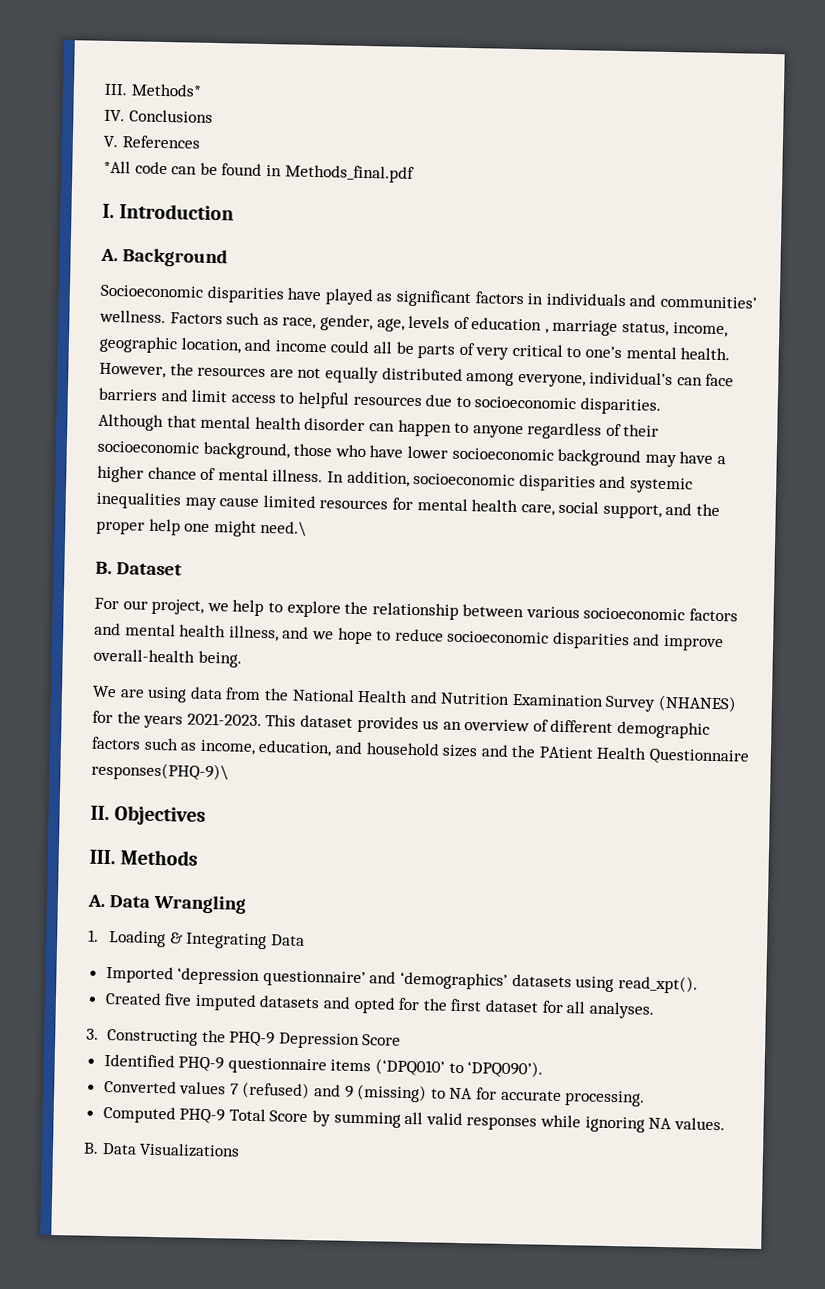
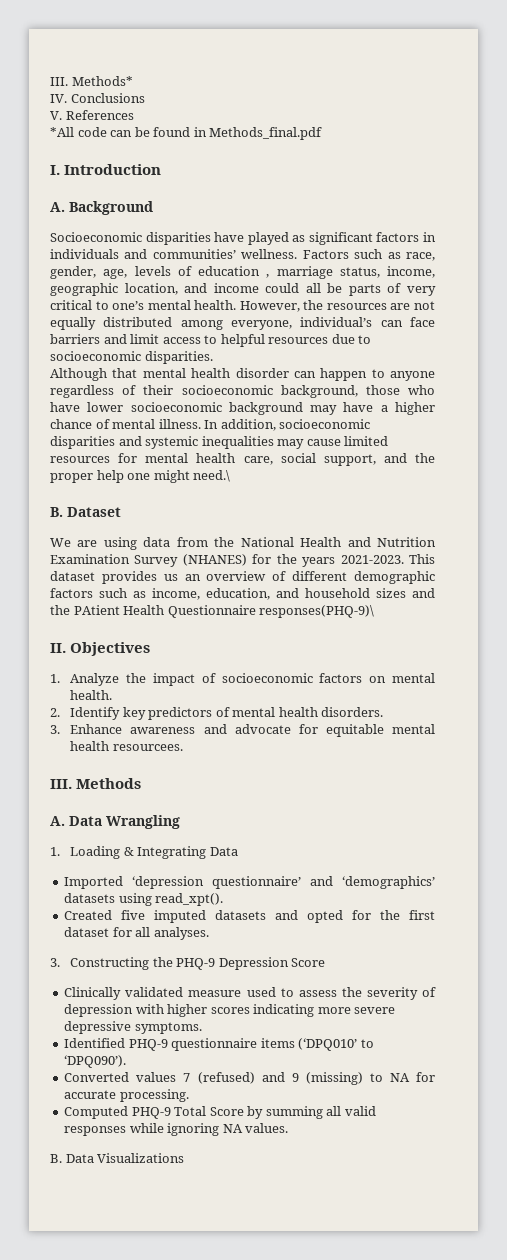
[94,597,739,622] [94,622,725,652] [93,648,242,668] // For our project, we help to explore the relationship between various socioeconomic factors and mental health illness, and we hope to reduce socioeconomic disparities and improve overall-health being. -> (121, 512) none
(207, 815) none -> [50,673,436,686] [70,690,113,700] [50,707,384,720] [50,724,435,737] [70,741,183,751] // 1. Analyze the impact of socioeconomic factors on mental health. // 2. Identify key predictors of mental health disorders. // 3. Enhance awareness and advocate for equitable mental health resourcees.
(402, 1040) none -> [64,987,436,1000] [64,1004,396,1017] [64,1021,202,1034] // Clinically validated measure used to assess the severity of depression with higher scores indicating more severe depressive symptoms.

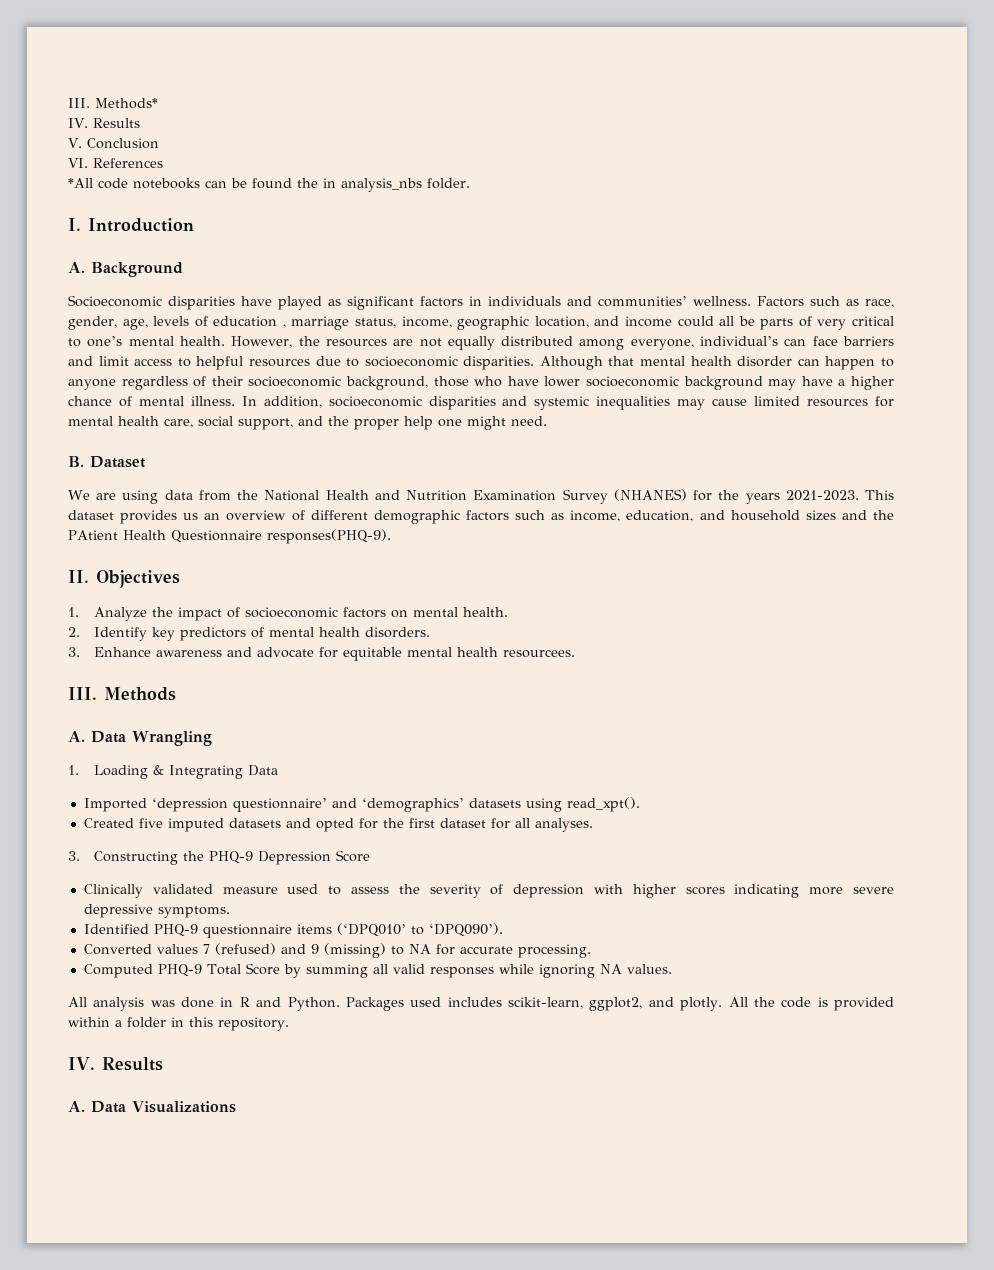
[70,93,145,103] Conclusions -> [92,118,140,128] Results
(62, 115) none -> [86,138,159,149] [68,158,88,168] Conclusion // VI.
(107, 132) none -> [133,178,200,189] notebooks
[193,127,323,140] in Methods_final.pdf -> [297,178,470,192] the in analysis_nbs folder.
(213, 357) // -> (535, 363) none
[193,470,231,482] need.\ -> [511,416,547,426] need.
[259,605,375,618] responses(PHQ-9)\ -> [266,529,391,544] responses(PHQ-9).
[50,1154,62,1163] B. -> [68,997,894,1011] [68,1017,289,1031] [68,1057,163,1071] [68,1101,85,1112] All analysis was done in R and Python. Packages used includes scikit-learn, ggplot2, and plotly. All the code is provided within a folder in this repository. // IV. Results // A.

